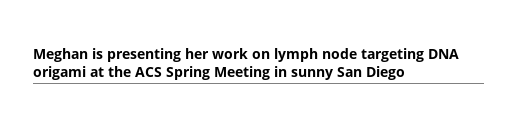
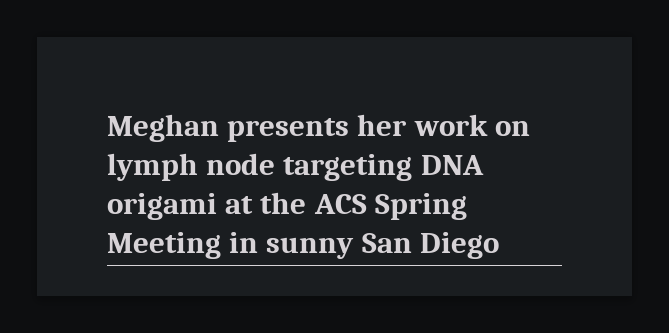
[92,48,181,62] is presenting -> [227,118,350,142] presents

